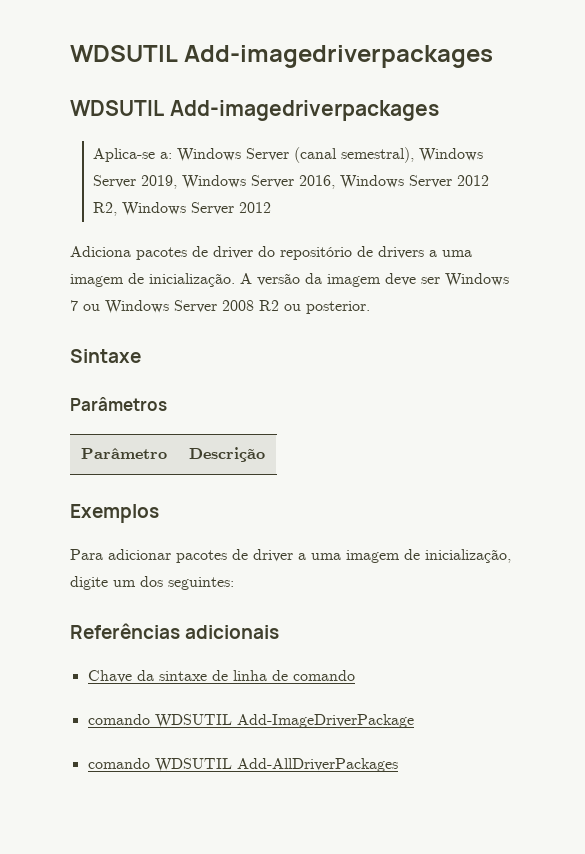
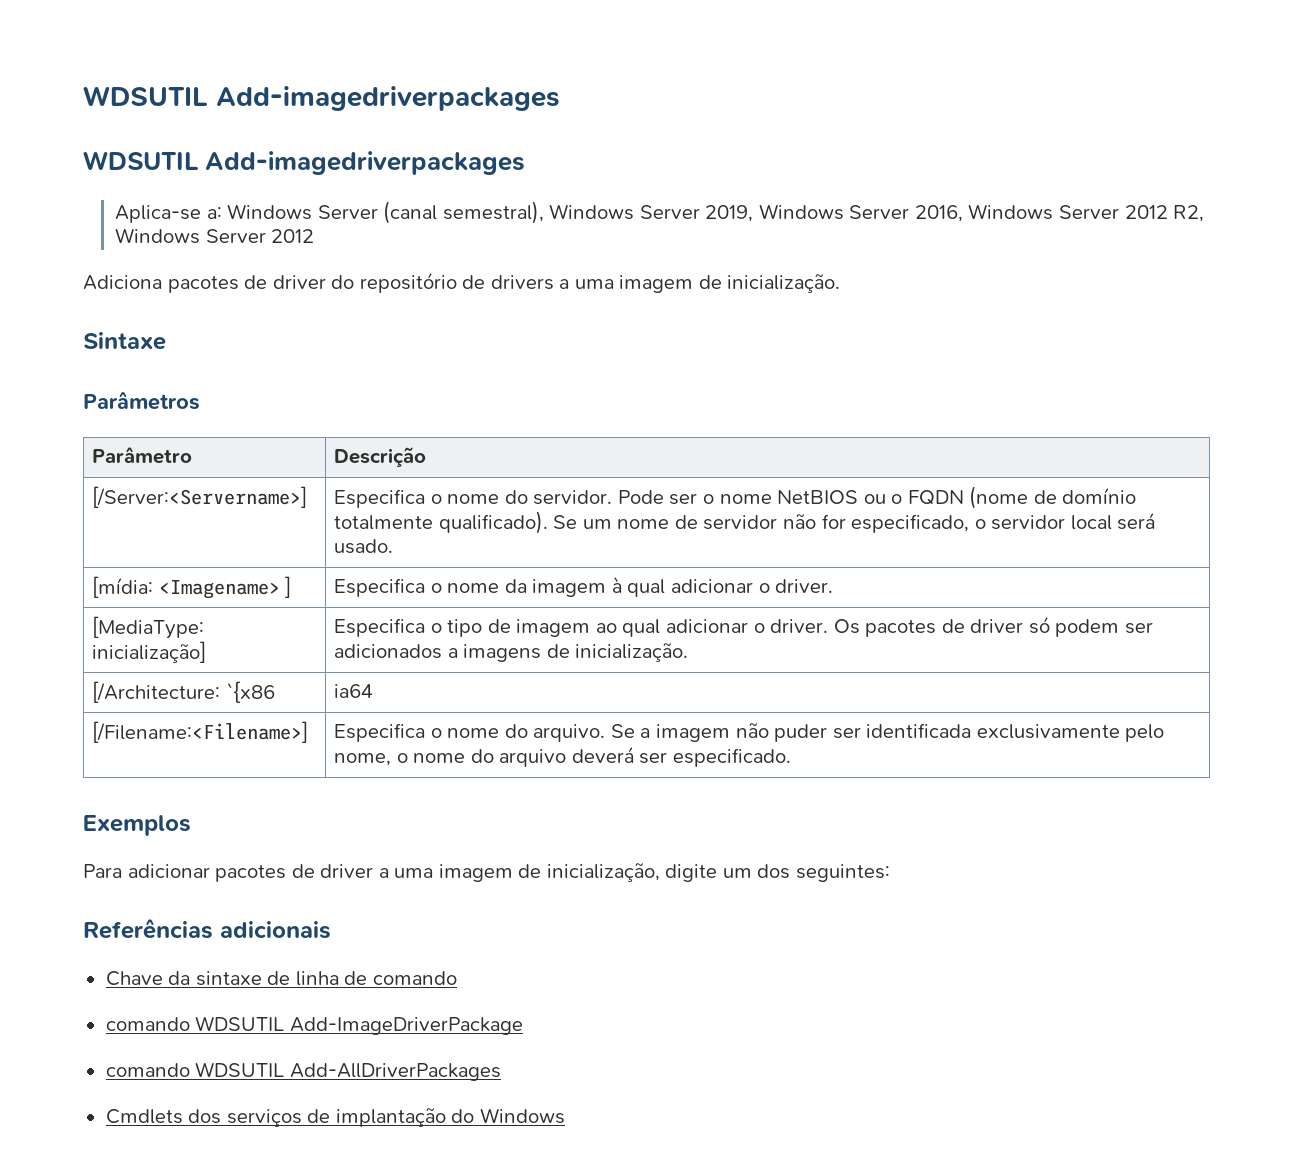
[240,273,509,287] [70,300,370,314] [70,349,141,363] [70,397,167,411] [80,448,167,459] [188,447,265,462] A versão da imagem deve ser Windows 7 ou Windows Server 2008 R2 ou posterior. // Sintaxe // Parâmetros // Parâmetro | Descrição -> [83,332,166,350] [83,391,200,410] [92,447,193,464] [334,447,427,467] [92,486,308,508] [334,486,1137,509] [334,511,1156,534] [334,539,394,554] [92,576,292,599] [334,576,834,597] [92,616,205,639] [92,641,207,663] [334,616,1153,637] [334,643,689,662] [92,681,275,703] [334,684,374,698] [92,721,309,743] [334,723,1165,742] [334,746,791,767] // Sintaxe // Parâmetros // Parâmetro | Descrição // [/Server:<Servername>] | Especifica o nome do servidor. Pode ser o nome NetBIOS ou o FQDN (nome de domínio totalmente qualificado). Se um nome de servidor não for especificado, o servidor local será usado. // [mídia: <Imagename> ] | Especifica o nome da imagem à qual adicionar o driver. // [MediaType: inicialização] | Especifica o tipo de imagem ao qual adicionar o driver. Os pacotes de driver só podem ser adicionados a imagens de inicialização. // [/Architecture: `{x86 | ia64 // [/Filename:<Filename>] | Especifica o nome do arquivo. Se a imagem não puder ser identificada exclusivamente pelo nome, o nome do arquivo deverá ser especificado.
(398, 765) none -> [105,1108,565,1127] // Cmdlets dos serviços de implantação do Windows

